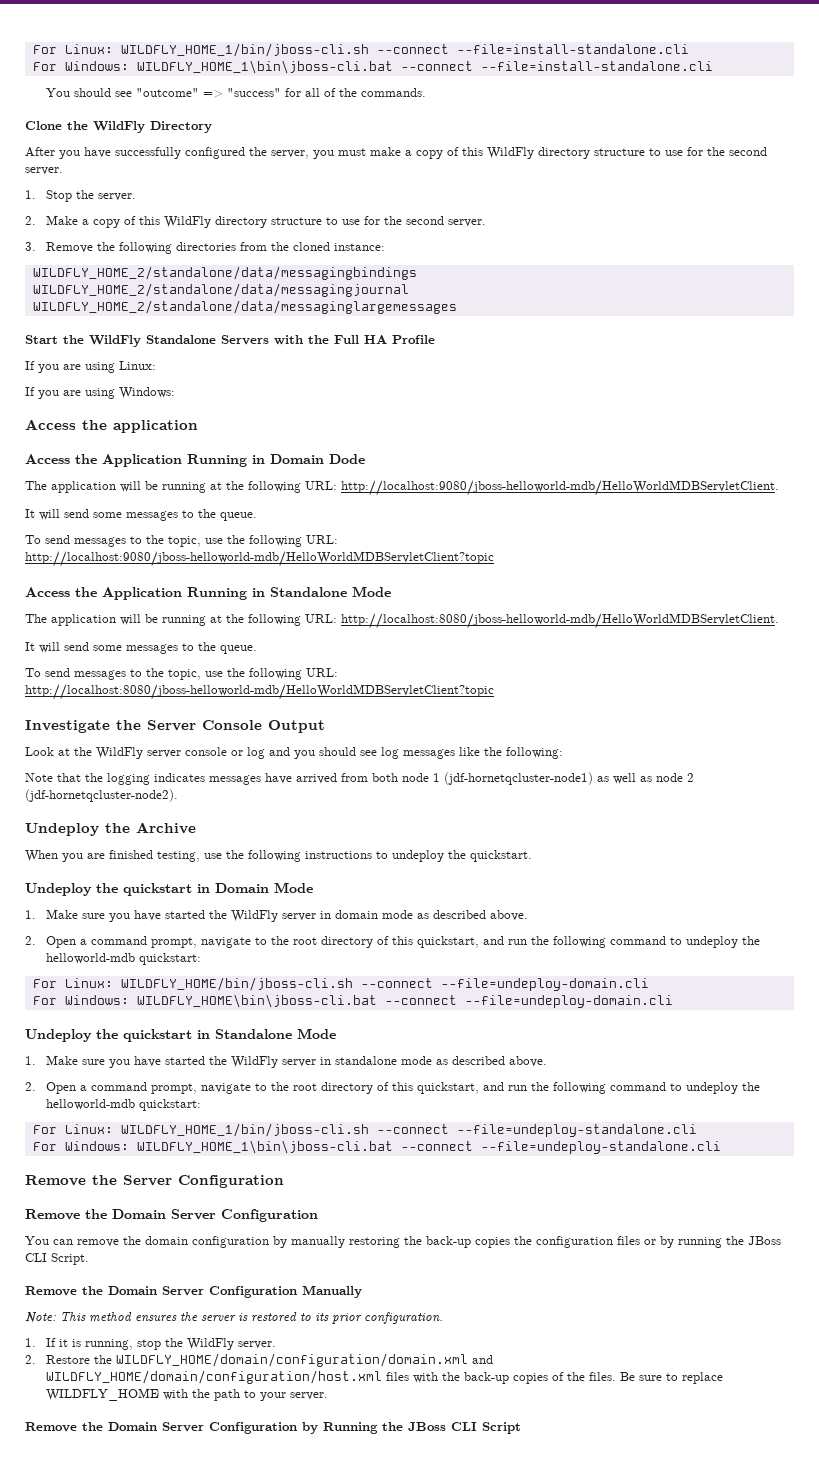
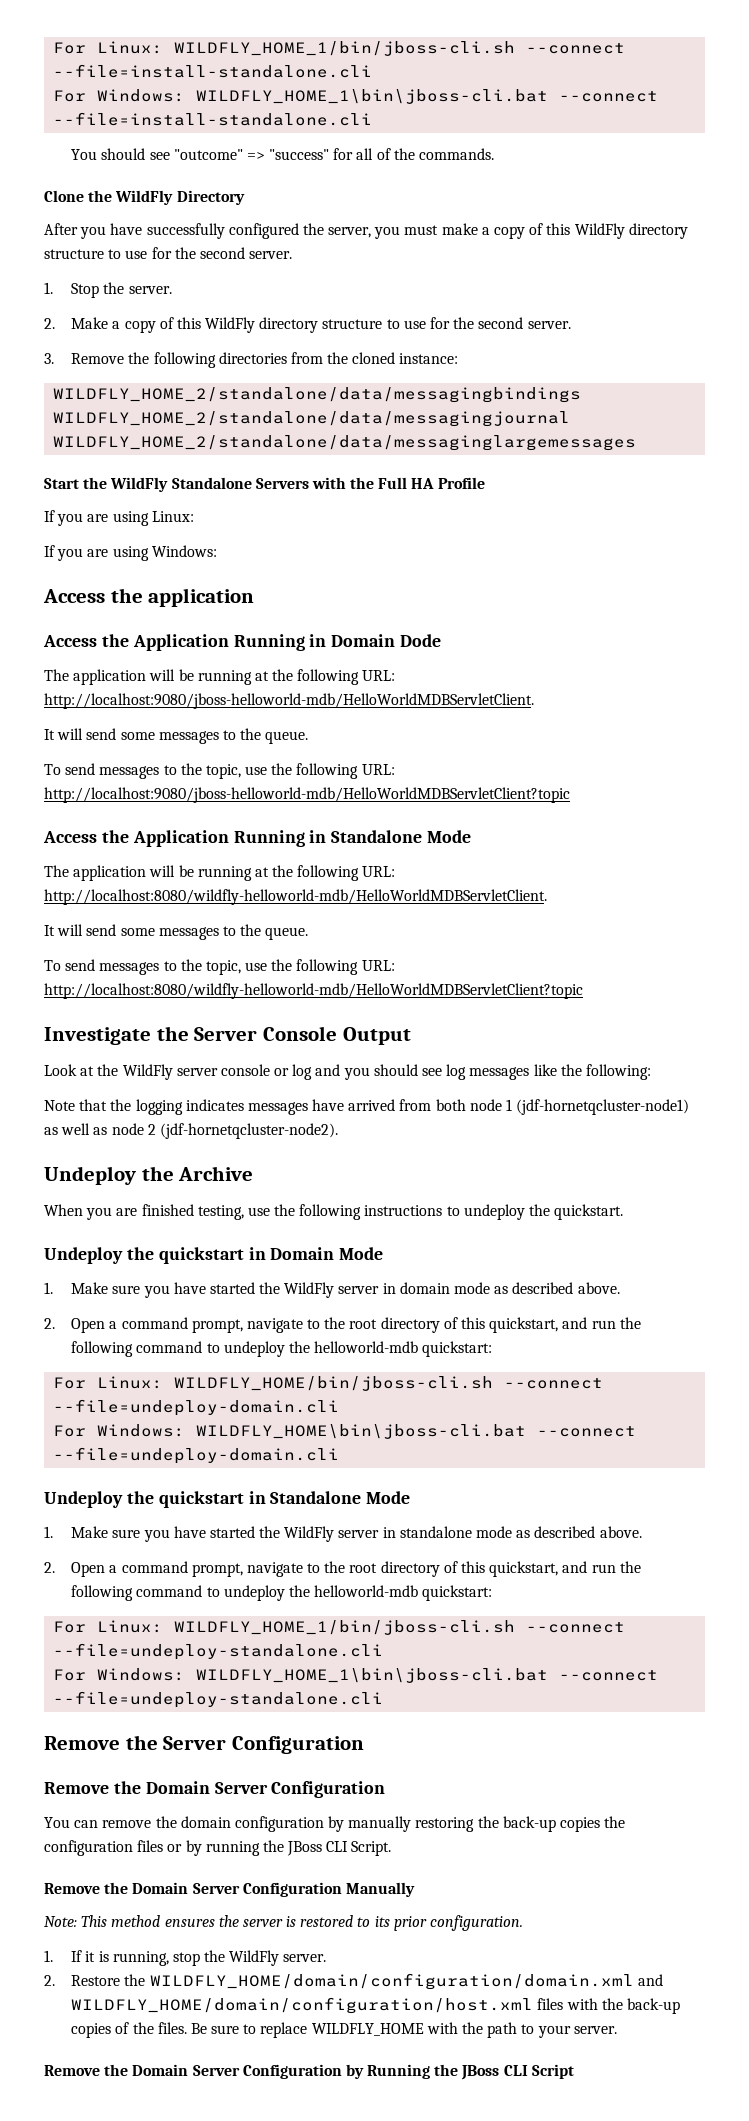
[341,613,779,629] http://localhost:8080/jboss-helloworld-mdb/HelloWorldMDBServletClient. -> [44,889,547,905] http://localhost:8080/wildfly-helloworld-mdb/HelloWorldMDBServletClient.
[25,684,494,700] http://localhost:8080/jboss-helloworld-mdb/HelloWorldMDBServletClient?topic -> [44,983,583,999] http://localhost:8080/wildfly-helloworld-mdb/HelloWorldMDBServletClient?topic

